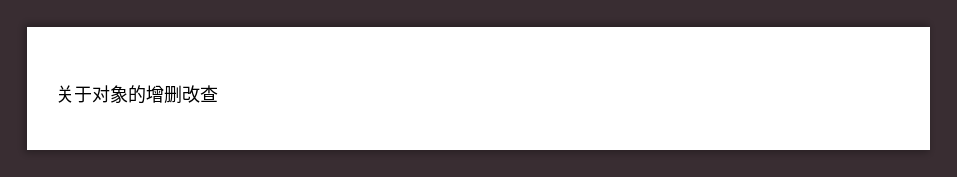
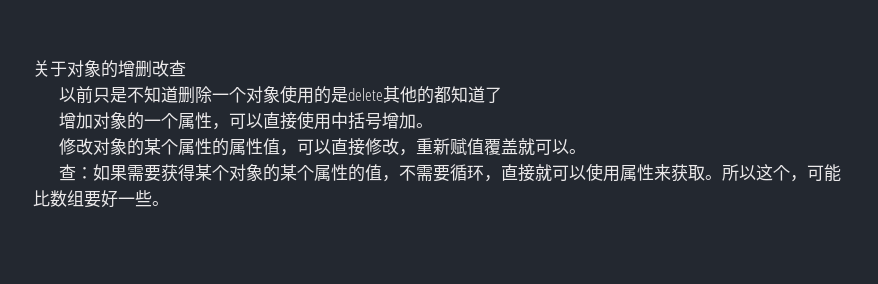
(218, 93) none -> [58,85,502,104] [58,111,433,130] [58,138,586,156] [58,163,841,182] [33,190,169,208] // 以前只是不知道删除一个对象使用的是delete其他的都知道了 // 增加对象的一个属性，可以直接使用中括号增加。 // 修改对象的某个属性的属性值，可以直接修改，重新赋值覆盖就可以。 // 查：如果需要获得某个对象的某个属性的值，不需要循环，直接就可以使用属性来获取。所以这个，可能比数组要好一些。

